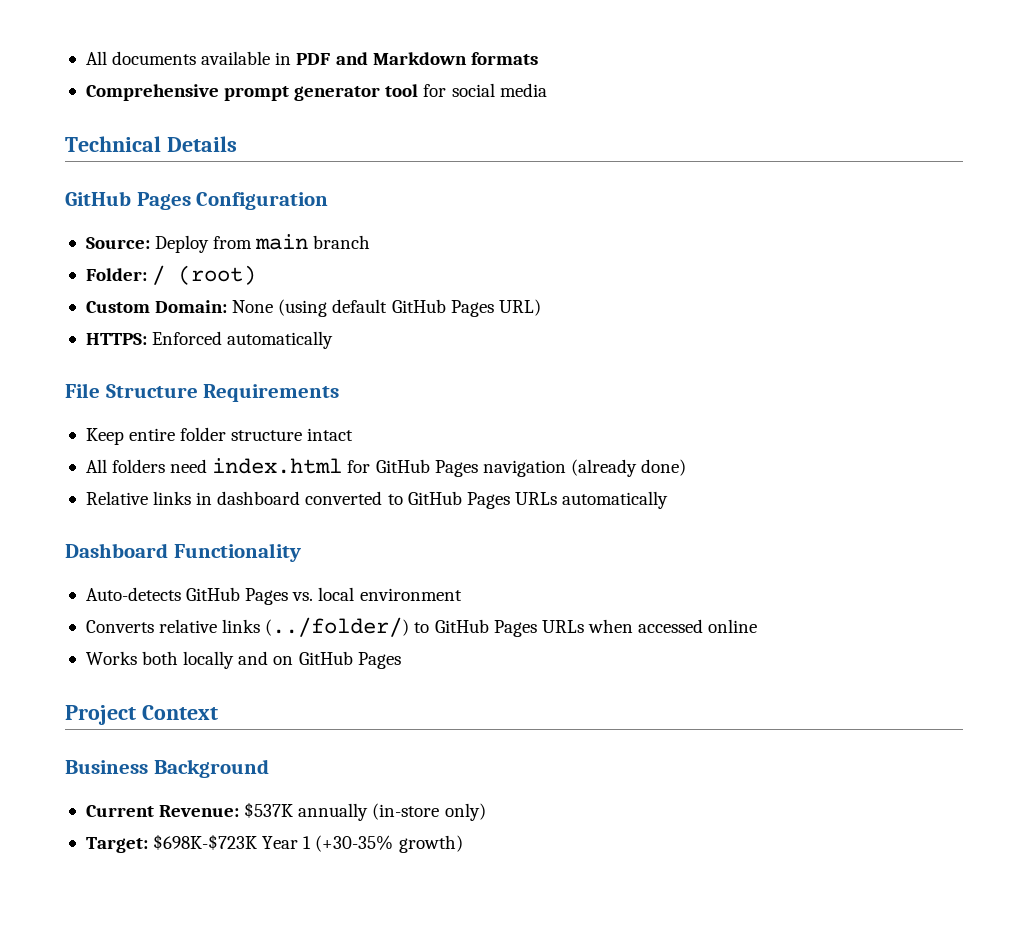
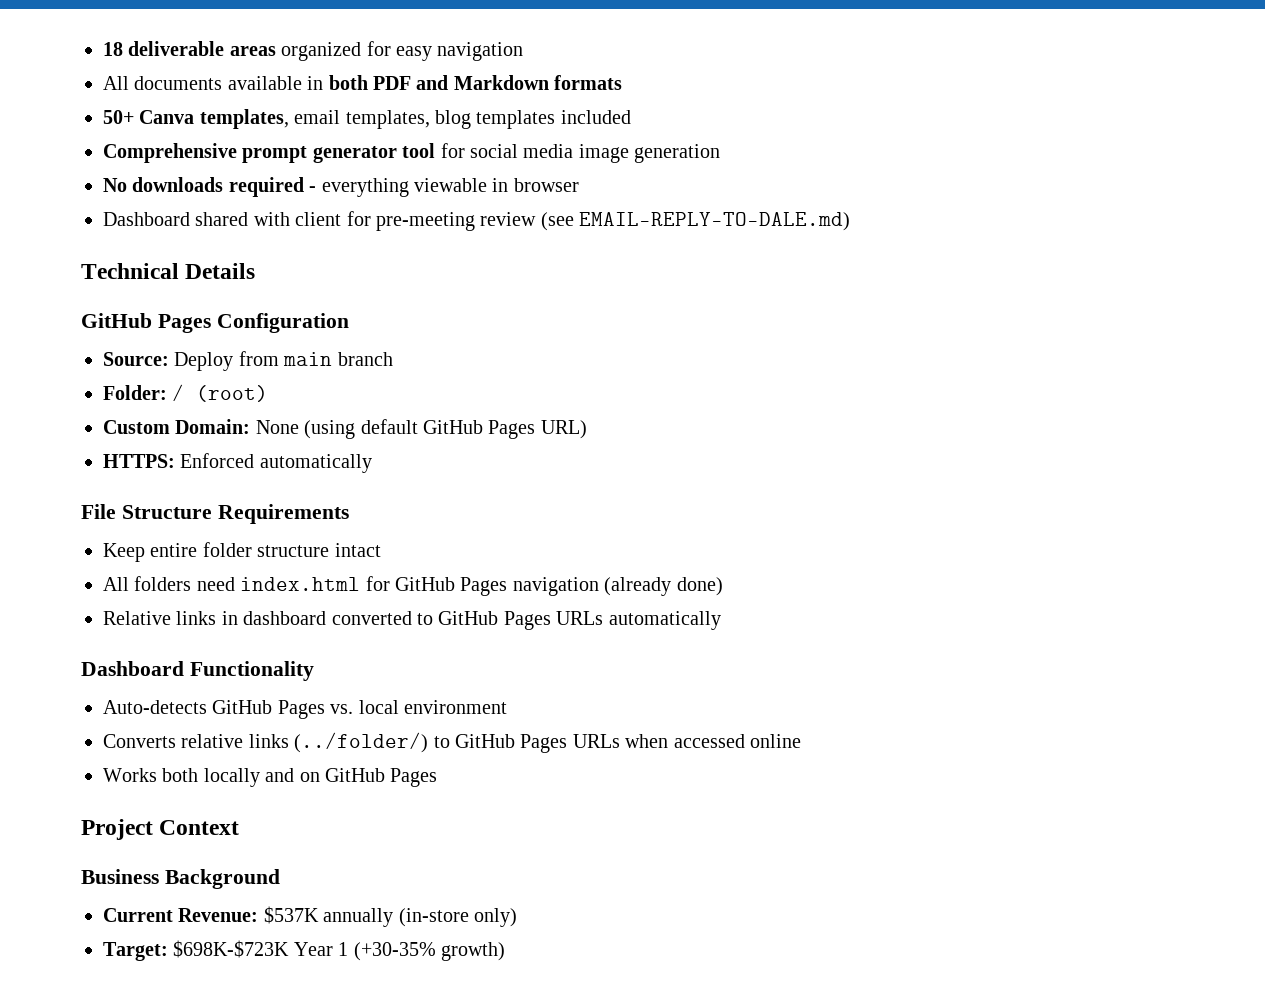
(85, 58) none -> [103,41,524,61] 18 deliverable areas organized for easy navigation //
(292, 58) none -> [328,75,368,90] both
(538, 58) none -> [103,109,631,129] // 50+ Canva templates, email templates, blog templates included
(547, 90) none -> [578,144,721,163] [103,177,579,197] [103,211,851,231] image generation // No downloads required - everything viewable in browser // Dashboard shared with client for pre-meeting review (see EMAIL-REPLY-TO-DALE.md)

